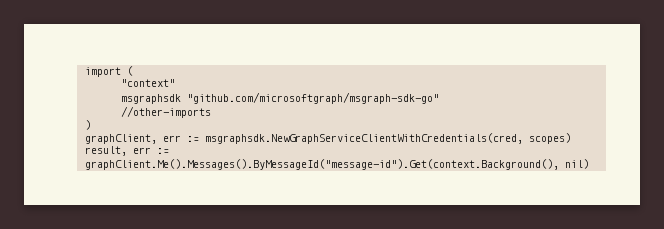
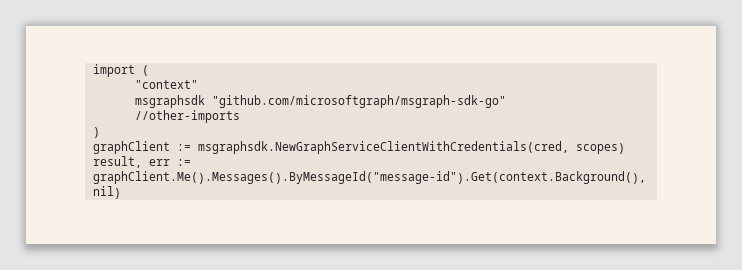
[84,134,181,144] graphClient, err -> [92,141,170,154] graphClient

